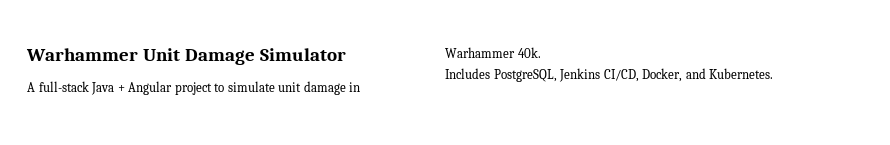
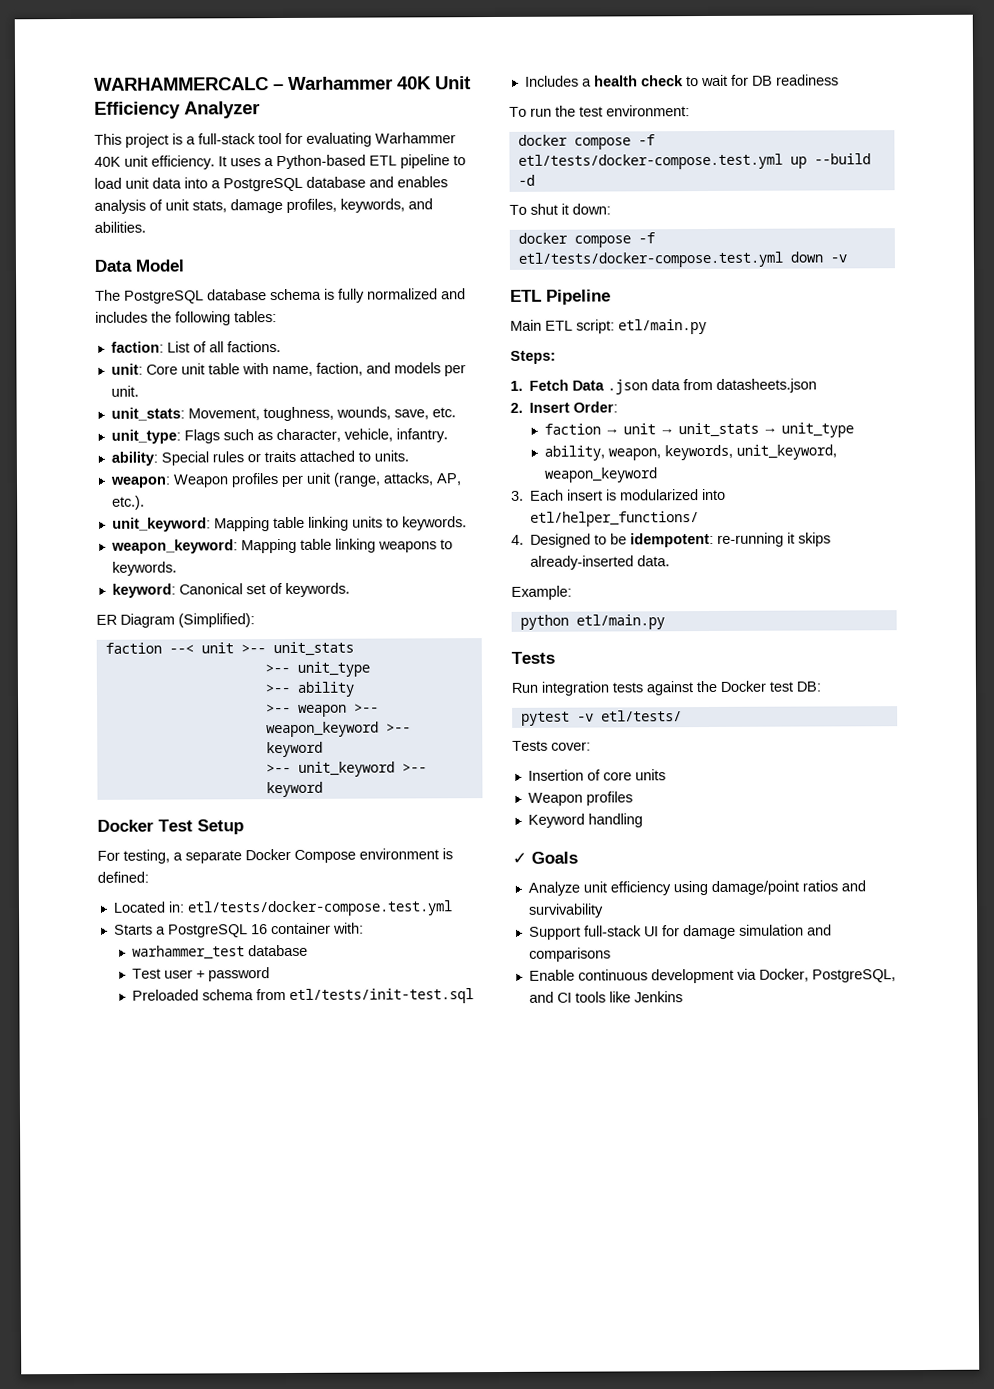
[26,48,346,65] [27,81,361,95] [445,47,541,58] [445,68,774,82] Warhammer Unit Damage Simulator // A full-stack Java + Angular project to simulate unit damage in Warhammer 40k. // Includes PostgreSQL, Jenkins CI/CD, Docker, and Kubernetes. -> [94,76,471,91] [94,101,260,119] [94,132,456,148] [94,154,466,170] [94,176,448,192] [94,198,433,214] [94,221,146,233] [94,259,185,272] [95,288,466,304] [95,311,277,326] [110,341,281,353] [110,362,466,377] [110,385,139,397] [110,406,456,422] [110,428,448,444] [110,450,409,466] [109,472,462,488] [111,495,145,510] [111,516,467,532] [110,538,453,554] [111,561,177,576] [111,582,350,598] [96,613,255,628] [104,641,354,657] [264,661,370,677] [264,681,355,697] [265,703,379,717] [265,721,411,738] [265,741,323,758] [265,761,427,777] [265,781,323,798] [97,819,244,835] [97,848,453,864] [97,871,149,883] [112,900,453,917] [113,922,364,938] [131,944,308,960] [131,967,270,982] [131,988,474,1004] [524,74,839,87] [509,105,690,117] [517,134,655,150] [517,153,871,170] [517,174,535,186] [509,203,611,215] [517,232,655,248] [517,251,847,268] [510,289,611,305] [510,319,707,335] [510,350,556,364] [510,378,818,395] [510,401,619,413] [543,422,854,438] [543,444,837,461] [543,467,658,483] [511,488,727,501] [530,511,700,527] [511,532,832,548] [530,555,671,570] [511,585,572,600] [519,614,665,630] [511,651,555,664] [511,680,821,696] [520,710,682,726] [512,740,591,751] [527,769,666,781] [527,791,633,806] [527,813,643,828] [512,851,578,864] [527,880,866,896] [527,903,604,918] [528,924,832,940] [528,947,611,962] [528,968,896,984] [528,991,683,1003] WARHAMMERCALC – Warhammer 40K Unit Efficiency Analyzer // This project is a full-stack tool for evaluating Warhammer 40K unit efficiency. It uses a Python-based ETL pipeline to load unit data into a PostgreSQL database and enables analysis of unit stats, damage profiles, keywords, and abilities. // Data Model // The PostgreSQL database schema is fully normalized and includes the following tables: // faction: List of all factions. // unit: Core unit table with name, faction, and models per unit. // unit_stats: Movement, toughness, wounds, save, etc. // unit_type: Flags such as character, vehicle, infantry. // ability: Special rules or traits attached to units. // weapon: Weapon profiles per unit (range, attacks, AP, etc.). // unit_keyword: Mapping table linking units to keywords. // weapon_keyword: Mapping table linking weapons to keywords. // keyword: Canonical set of keywords. // ER Diagram (Simplified): // faction --< unit >-- unit_stats // >-- unit_type // >-- ability // >-- weapon >-- weapon_keyword >-- keyword // >-- unit_keyword >-- keyword // Docker Test Setup // For testing, a separate Docker Compose environment is defined: // Located in: etl/tests/docker-compose.test.yml // Starts a PostgreSQL 16 container with: // warhammer_test database // Test user + password // Preloaded schema from etl/tests/init-test.sql // Includes a health check to wait for DB readiness // To run the test environment: // docker compose -f etl/tests/docker-compose.test.yml up --build -d // To shut it down: // docker compose -f etl/tests/docker-compose.test.yml down -v // ETL Pipeline // Main ETL script: etl/main.py // Steps: // 1. Fetch Data .json data from datasheets.json // 2. Insert Order: // faction → unit → unit_stats → unit_type // ability, weapon, keywords, unit_keyword, weapon_keyword // 3. Each insert is modularized into etl/helper_functions/ // 4. Designed to be idempotent: re-running it skips already-inserted data. // Example: // python etl/main.py // Tests // Run integration tests against the Docker test DB: // pytest -v etl/tests/ // Tests cover: // Insertion of core units // Weapon profiles // Keyword handling // ✓ Goals // Analyze unit efficiency using damage/point ratios and survivability // Support full-stack UI for damage simulation and comparisons // Enable continuous development via Docker, PostgreSQL, and CI tools like Jenkins

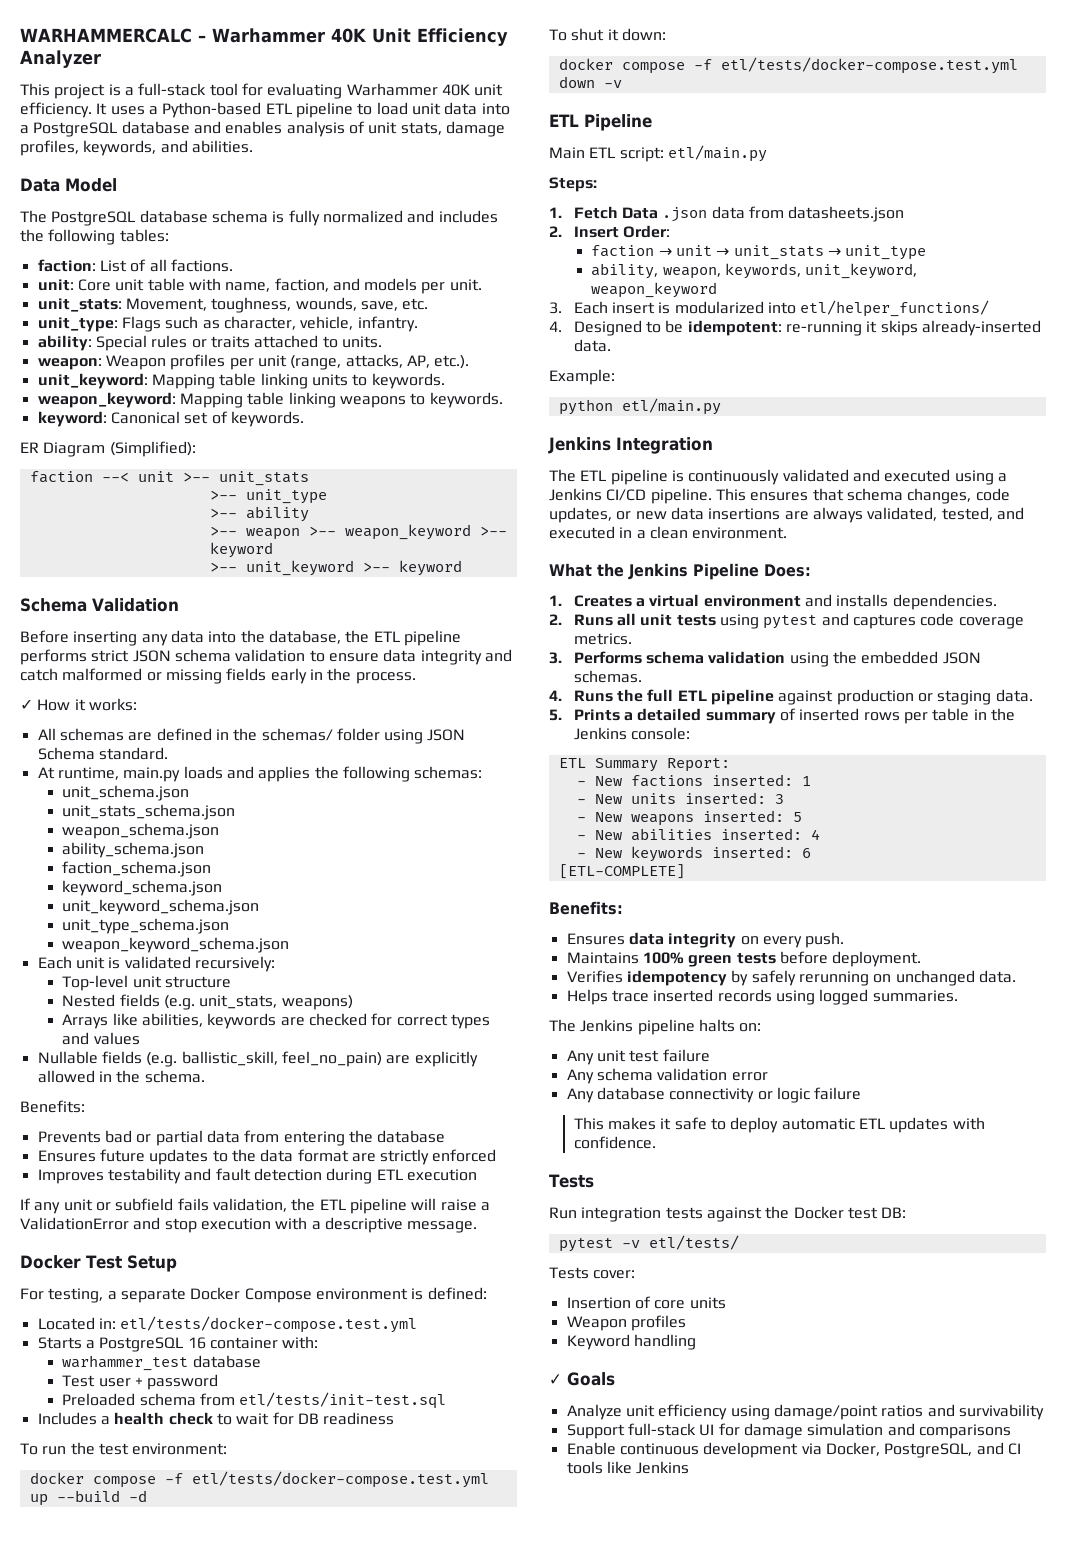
(323, 789) none -> [20,598,179,612] [20,630,461,646] [20,649,512,665] [20,668,416,684] [20,698,137,711] [37,728,466,744] [37,747,168,760] [37,766,483,782] [62,785,190,801] [62,804,236,820] [62,823,220,839] [62,842,205,858] [62,861,212,877] [62,880,223,896] [62,899,260,915] [62,918,230,934] [62,937,290,953] [37,956,275,972] [62,975,232,991] [62,994,353,1010] [62,1013,490,1029] [62,1032,140,1045] [37,1051,478,1067] [37,1070,205,1083] [20,1100,85,1113] [37,1130,446,1146] [37,1149,497,1165] [37,1168,477,1184] [20,1198,490,1214] [20,1217,478,1233] // Schema Validation // Before inserting any data into the database, the ETL pipeline performs strict JSON schema validation to ensure data integrity and catch malformed or missing fields early in the process. // ✓ How it works: // All schemas are defined in the schemas/ folder using JSON Schema standard. // At runtime, main.py loads and applies the following schemas: // unit_schema.json // unit_stats_schema.json // weapon_schema.json // ability_schema.json // faction_schema.json // keyword_schema.json // unit_keyword_schema.json // unit_type_schema.json // weapon_keyword_schema.json // Each unit is validated recursively: // Top-level unit structure // Nested fields (e.g. unit_stats, weapons) // Arrays like abilities, keywords are checked for correct types and values // Nullable fields (e.g. ballistic_skill, feel_no_pain) are explicitly allowed in the schema. // Benefits: // Prevents bad or partial data from entering the database // Ensures future updates to the data format are strictly enforced // Improves testability and fault detection during ETL execution // If any unit or subfield fails validation, the ETL pipeline will raise a ValidationError and stop execution with a descriptive message.
(665, 622) none -> [548,437,713,454] [549,469,1007,485] [549,488,1010,504] [549,507,1024,523] [549,526,788,539] [549,563,811,580] [549,594,997,610] [549,613,1024,629] [573,633,632,645] [549,651,981,667] [573,670,642,683] [549,689,1033,705] [549,708,1016,724] [573,727,691,740] [558,758,730,772] [576,774,811,787] [576,792,784,804] [576,810,802,826] [576,828,820,841] [576,846,811,862] [558,864,685,879] [549,901,623,915] [566,932,845,948] [566,951,922,967] [566,970,1016,986] [566,989,958,1005] [549,1019,762,1035] [566,1049,710,1065] [566,1068,768,1084] [566,1087,862,1103] [573,1117,985,1133] [573,1136,656,1149] // Jenkins Integration // The ETL pipeline is continuously validated and executed using a Jenkins CI/CD pipeline. This ensures that schema changes, code updates, or new data insertions are always validated, tested, and executed in a clean environment. // What the Jenkins Pipeline Does: // 1. Creates a virtual environment and installs dependencies. // 2. Runs all unit tests using pytest and captures code coverage metrics. // 3. Performs schema validation using the embedded JSON schemas. // 4. Runs the full ETL pipeline against production or staging data. // 5. Prints a detailed summary of inserted rows per table in the Jenkins console: // ETL Summary Report: // - New factions inserted: 1 // - New units inserted: 3 // - New weapons inserted: 5 // - New abilities inserted: 4 // - New keywords inserted: 6 // [ETL-COMPLETE] // Benefits: // Ensures data integrity on every push. // Maintains 100% green tests before deployment. // Verifies idempotency by safely rerunning on unchanged data. // Helps trace inserted records using logged summaries. // The Jenkins pipeline halts on: // Any unit test failure // Any schema validation error // Any database connectivity or logic failure // This makes it safe to deploy automatic ETL updates with confidence.

